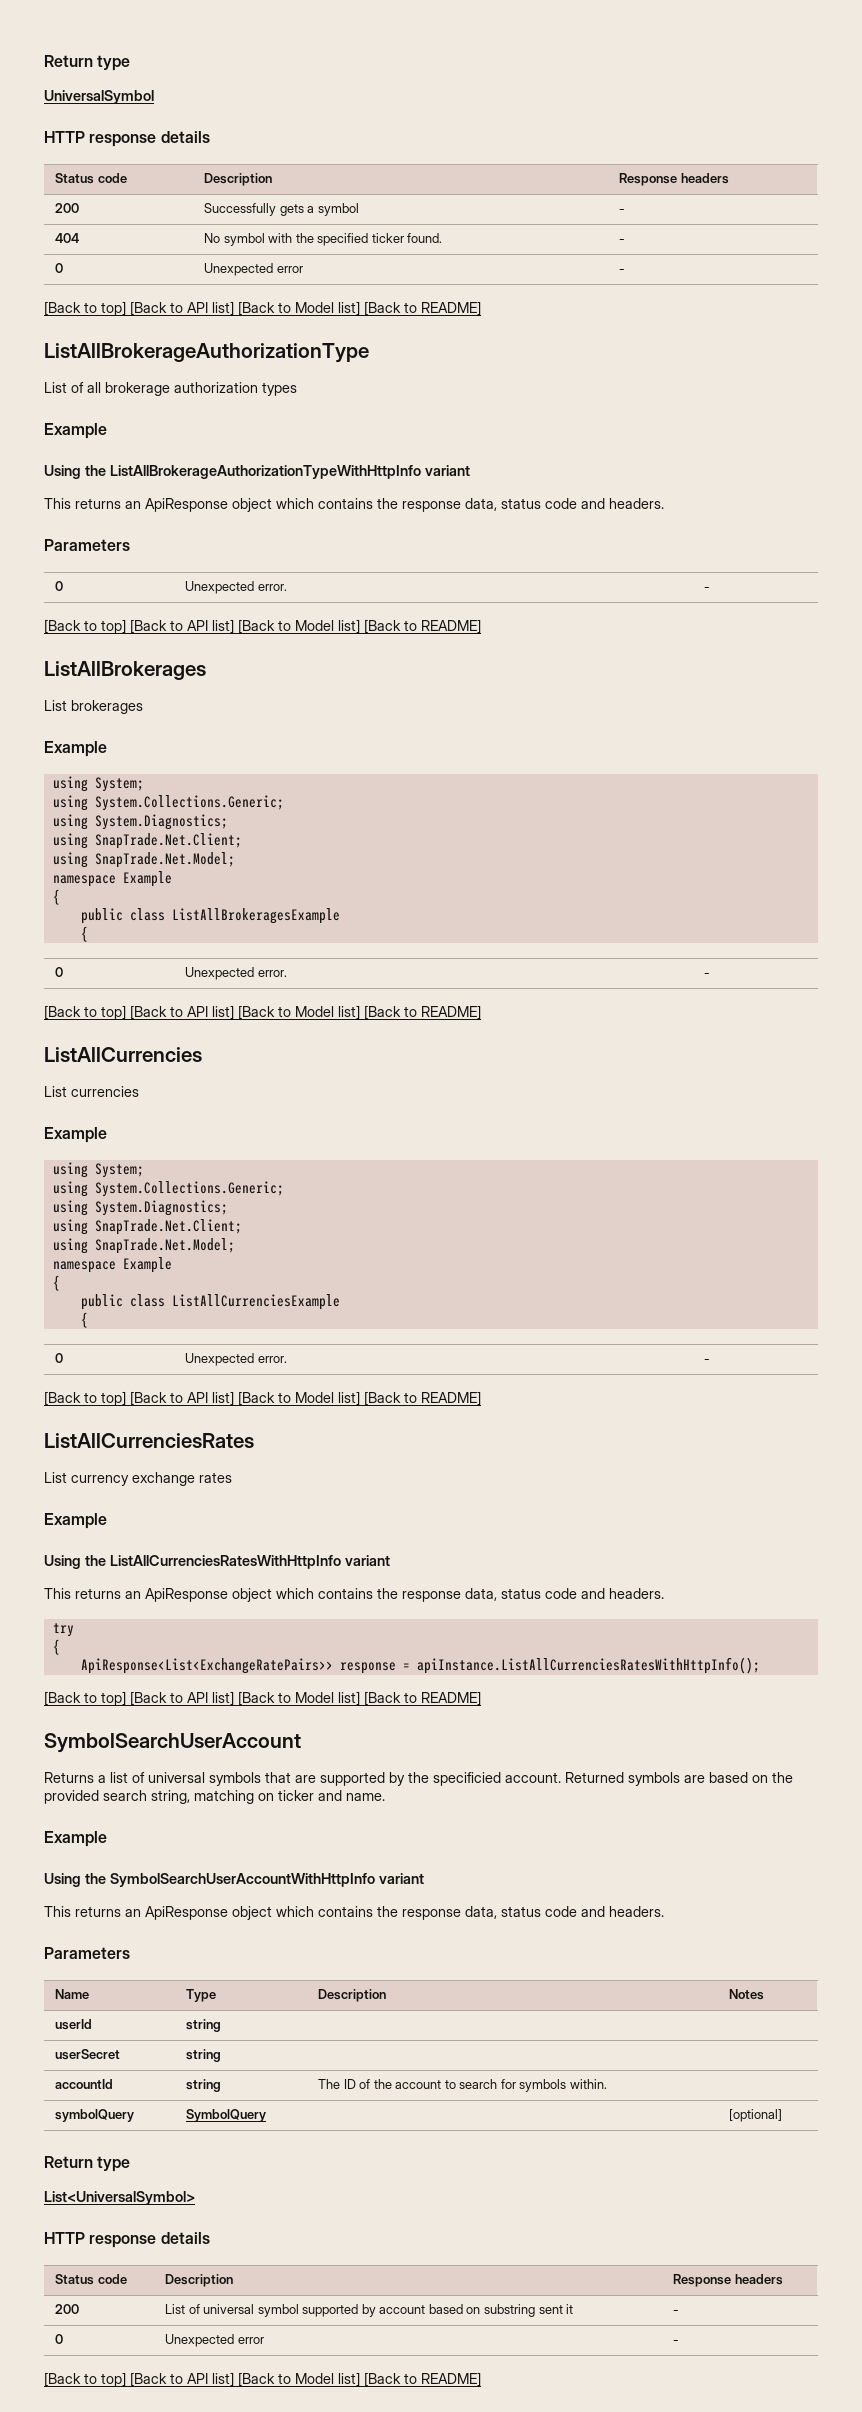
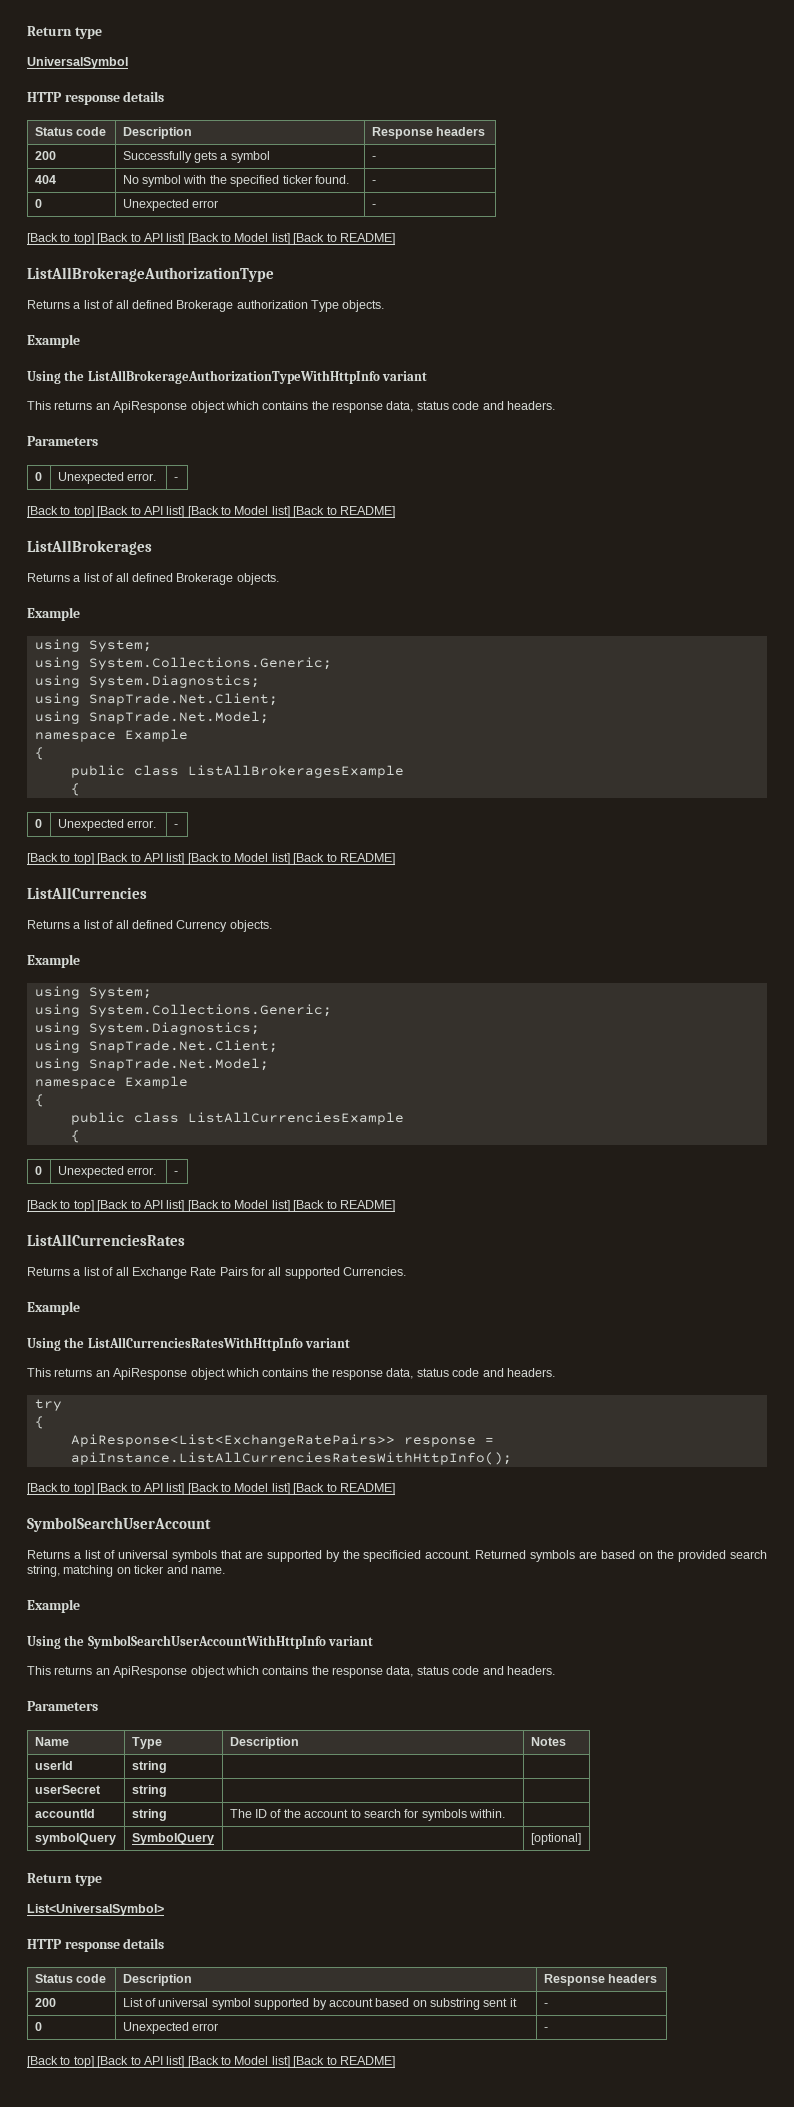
[44,382,297,396] List of all brokerage authorization types -> [27,300,385,312] Returns a list of all defined Brokerage authorization Type objects.
[44,700,143,714] List brokerages -> [27,573,279,585] Returns a list of all defined Brokerage objects.
[44,1086,139,1097] List currencies -> [27,920,272,932] Returns a list of all defined Currency objects.
[44,1472,232,1486] List currency exchange rates -> [27,1267,407,1279] Returns a list of all Exchange Rate Pairs for all supported Currencies.

